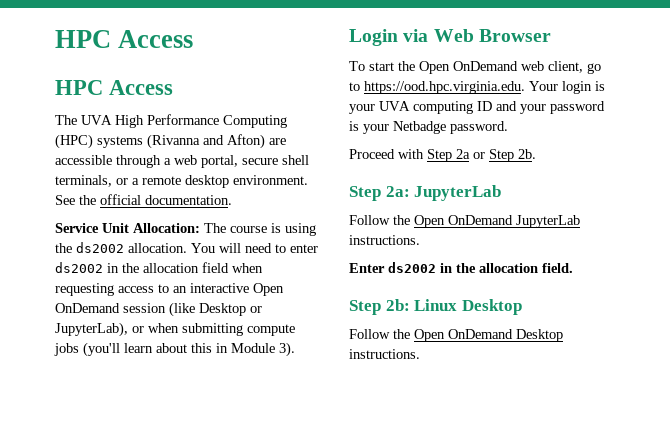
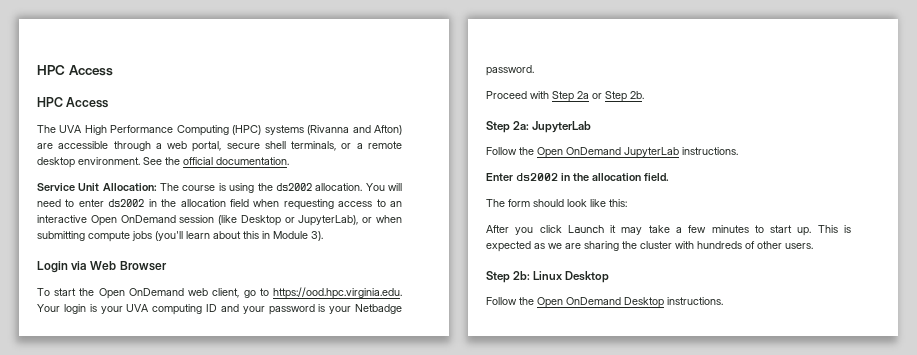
(573, 268) none -> [486,199,627,207] [486,225,851,236] [486,241,813,252] // The form should look like this: // After you click Launch it may take a few minutes to start up. This is expected as we are sharing the cluster with hundreds of other users.

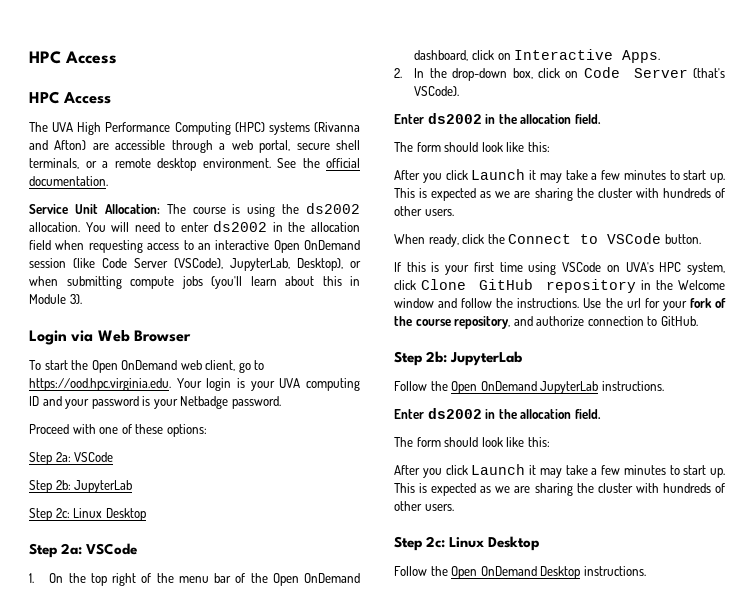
[240,215,359,226] Desktop or JupyterLab), -> [102,258,343,271] Code Server (VSCode), JupyterLab, Desktop),
[552,91,644,102] [486,121,530,133] Step 2a or Step 2b. // Step 2a: -> [99,424,207,437] [29,452,114,465] [29,480,133,493] [29,508,146,521] [29,543,138,558] [29,573,360,586] [414,49,661,63] [394,67,725,81] [414,86,460,96] [394,113,601,124] [394,142,550,152] [394,169,725,183] [394,188,725,201] [394,206,454,216] [394,233,701,247] [394,262,725,275] [394,279,725,293] [394,298,726,311] [394,316,698,329] [394,351,448,366] one of these options: // Step 2a: VSCode // Step 2b: JupyterLab // Step 2c: Linux Desktop // Step 2a: VSCode // 1. On the top right of the menu bar of the Open OnDemand dashboard, click on Interactive Apps. // 2. In the drop-down box, click on Code Server (that's VSCode). // Enter ds2002 in the allocation field. // The form should look like this: // After you click Launch it may take a few minutes to start up. This is expected as we are sharing the cluster with hundreds of other users. // When ready, click the Connect to VSCode button. // If this is your first time using VSCode on UVA's HPC system, click Clone GitHub repository in the Welcome window and follow the instructions. Use the url for your fork of the course repository, and authorize connection to GitHub. // Step 2b:
[513,271,531,280] 2b: -> [426,536,446,548] 2c:

